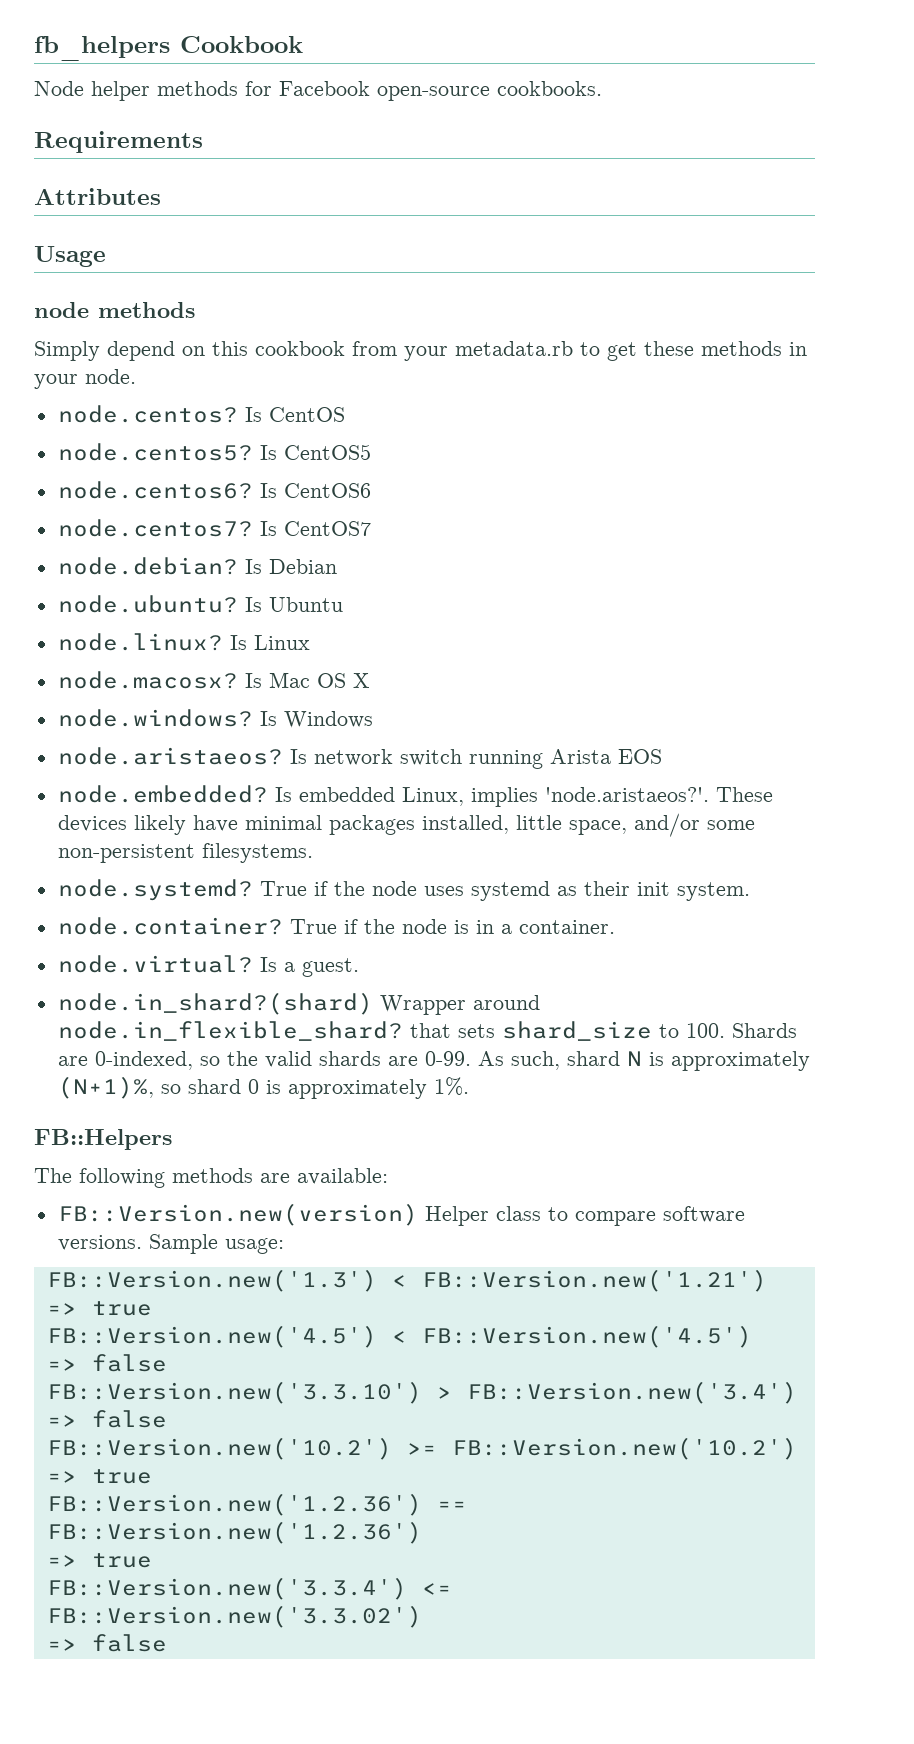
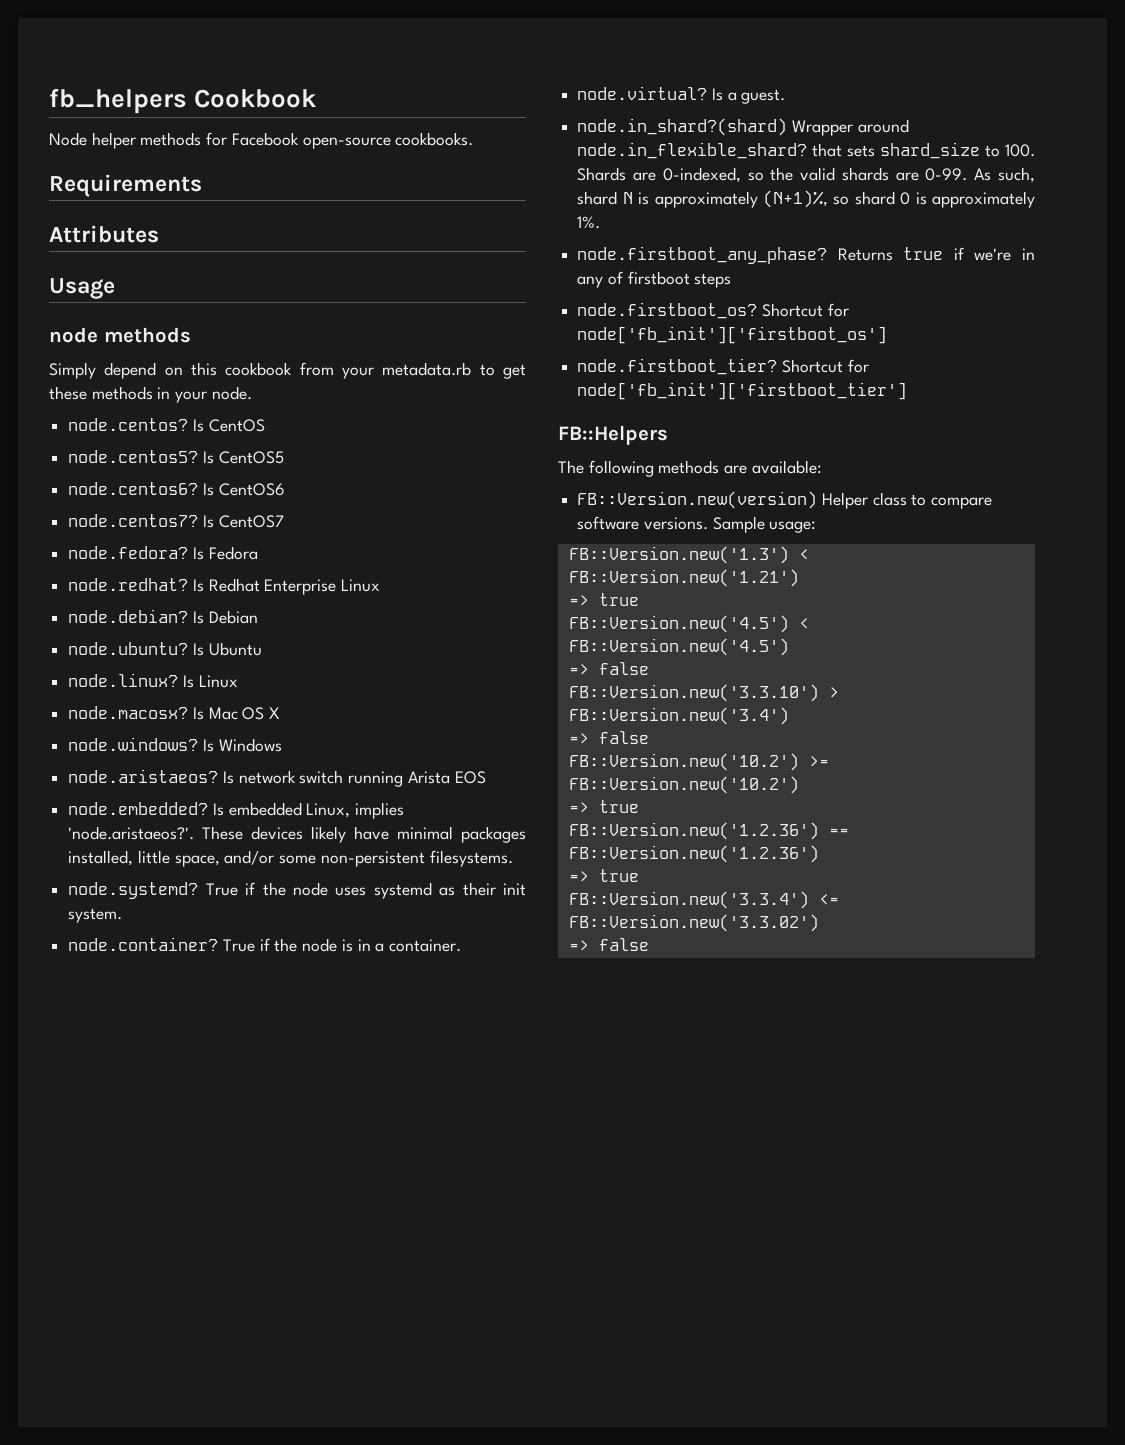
(371, 528) none -> [68,546,258,560] [68,578,381,595] // node.fedora? Is Fedora // node.redhat? Is Redhat Enterprise Linux
(469, 1086) none -> [577,246,1035,264] [577,271,732,288] [577,302,849,319] [577,326,888,344] [577,358,869,375] [577,382,908,400] // node.firstboot_any_phase? Returns true if we're in any of firstboot steps // node.firstboot_os? Shortcut for node['fb_init']['firstboot_os'] // node.firstboot_tier? Shortcut for node['fb_init']['firstboot_tier']

